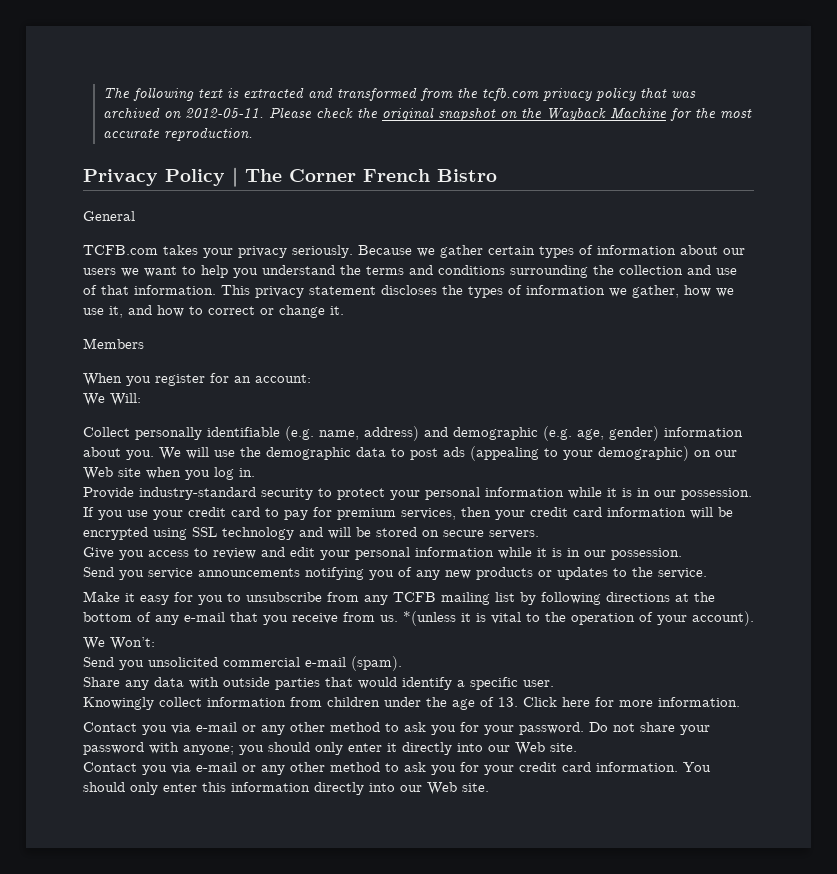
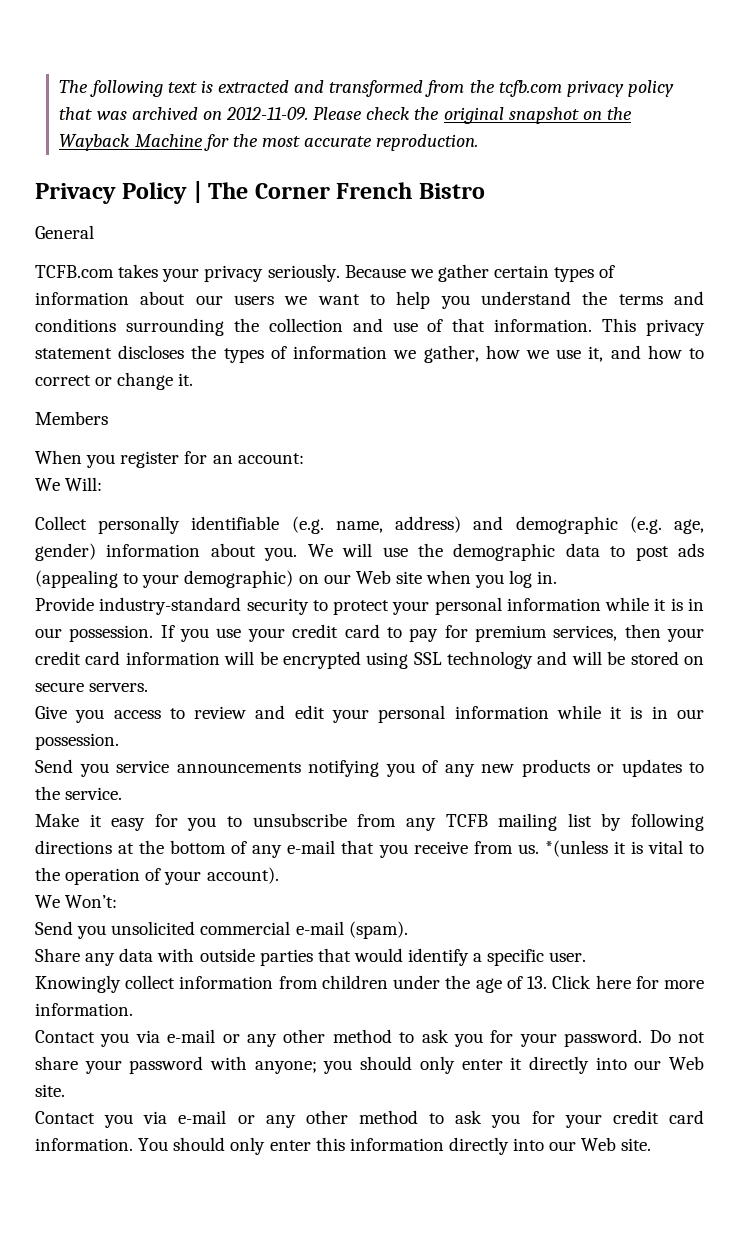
[185,108,265,118] 2012-05-11. -> [226,107,309,120] 2012-11-09.

